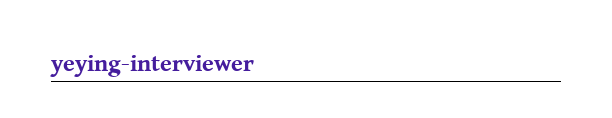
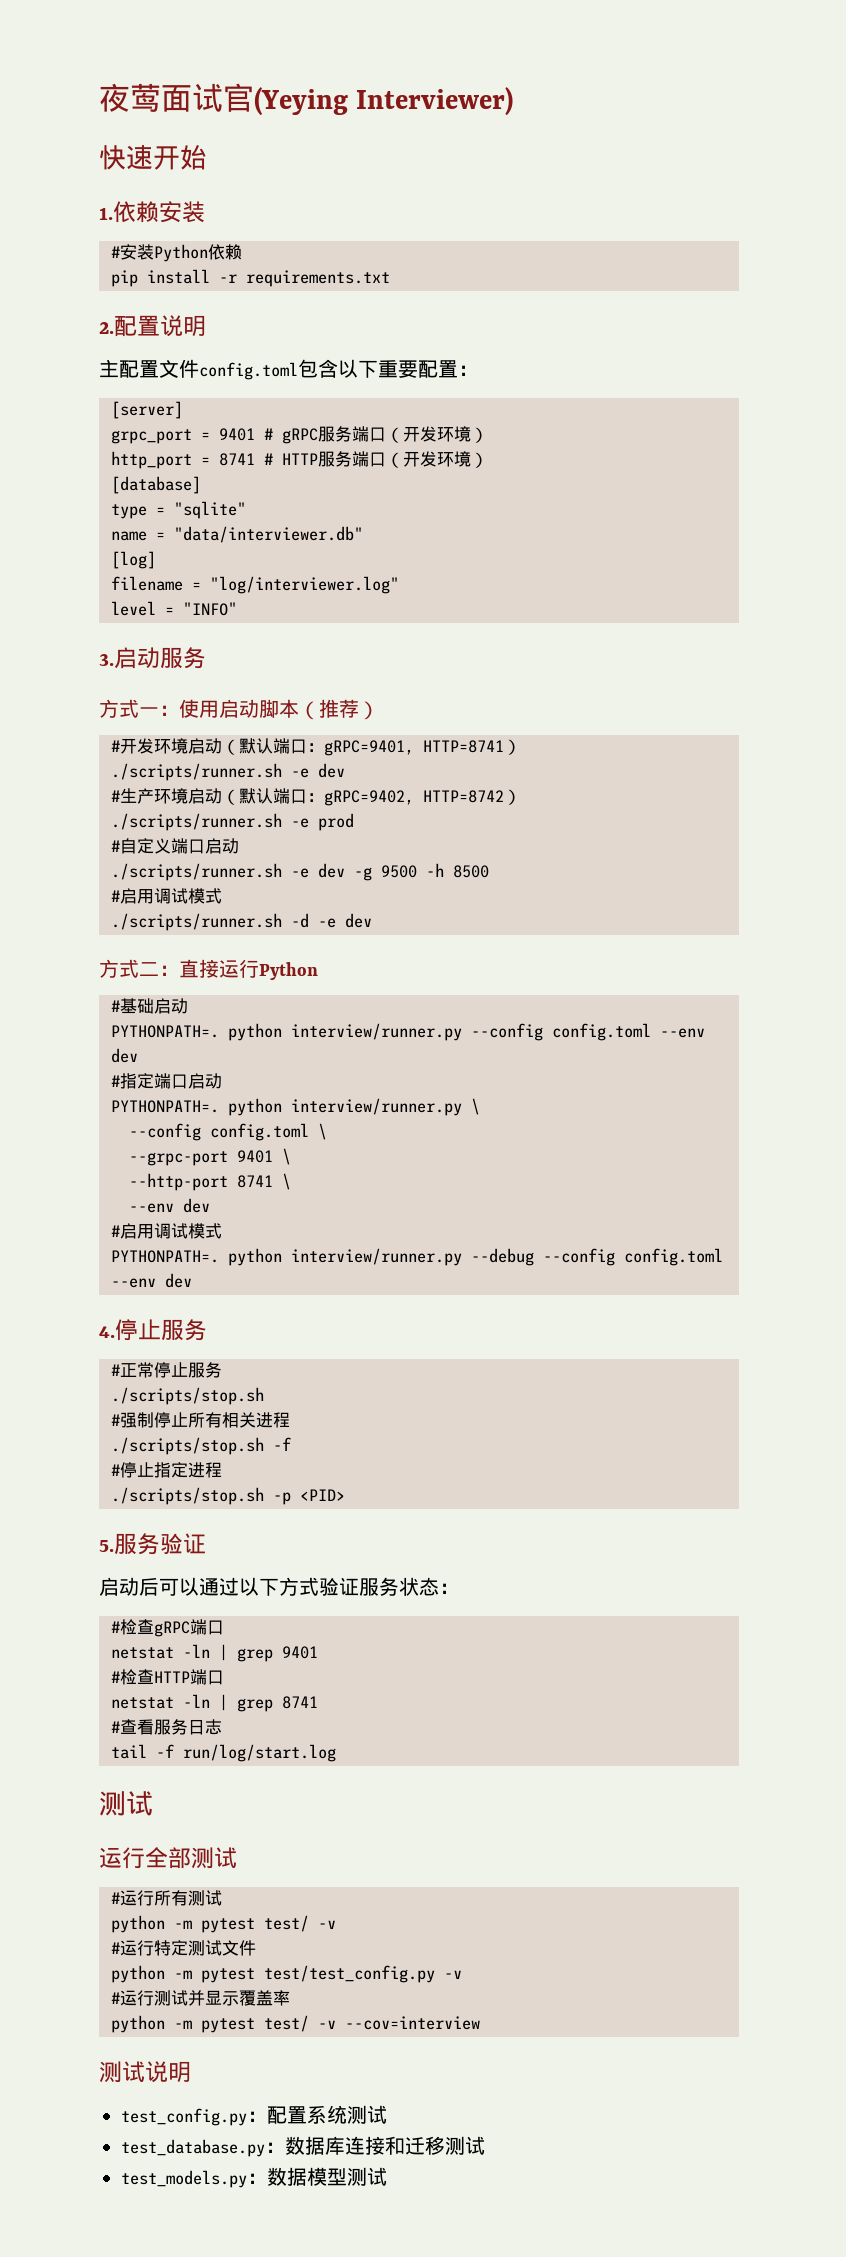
[50,55,254,77] yeying-interviewer -> [99,83,514,116] [99,145,207,170] [99,201,205,223] [111,244,242,262] [111,269,390,287] [99,315,206,337] [99,359,478,380] [111,401,183,419] [111,426,488,444] [111,451,488,469] [111,476,201,494] [111,501,246,519] [111,526,363,543] [111,551,156,569] [111,576,399,594] [111,601,237,616] [99,647,206,669] [99,699,379,720] [111,738,521,756] [111,763,345,781] [111,788,521,806] [111,813,354,831] [111,838,239,854] [111,863,489,881] [111,888,222,904] [111,913,372,931] [99,959,318,980] [111,998,188,1014] [111,1023,705,1041] [111,1048,138,1063] [111,1073,222,1089] [111,1098,480,1116] [129,1123,327,1141] [129,1148,291,1166] [129,1173,291,1191] [129,1198,210,1213] [111,1223,222,1239] [111,1248,723,1266] [111,1273,192,1288] [99,1319,207,1341] [111,1362,222,1378] [111,1387,264,1405] [111,1412,290,1428] [111,1437,291,1455] [111,1462,222,1478] [111,1487,345,1505] [99,1533,206,1555] [99,1577,459,1596] [111,1619,224,1637] [111,1644,318,1662] [111,1669,224,1685] [111,1694,318,1712] [111,1719,222,1735] [111,1744,336,1762] [99,1791,153,1816] [99,1847,237,1869] [111,1890,222,1906] [111,1915,336,1933] [111,1940,256,1956] [111,1965,462,1983] [111,1990,290,2006] [111,2015,480,2033] [99,2061,191,2083] [121,2105,387,2126] [121,2136,485,2157] [121,2167,387,2188] 夜莺面试官(Yeying Interviewer) // 快速开始 // 1.依赖安装 // #安装Python依赖 // pip install -r requirements.txt // 2.配置说明 // 主配置文件config.toml包含以下重要配置： // [server] // grpc_port = 9401 # gRPC服务端口（开发环境） // http_port = 8741 # HTTP服务端口（开发环境） // [database] // type = "sqlite" // name = "data/interviewer.db" // [log] // filename = "log/interviewer.log" // level = "INFO" // 3.启动服务 // 方式一：使用启动脚本（推荐） // #开发环境启动（默认端口：gRPC=9401, HTTP=8741） // ./scripts/runner.sh -e dev // #生产环境启动（默认端口：gRPC=9402, HTTP=8742） // ./scripts/runner.sh -e prod // #自定义端口启动 // ./scripts/runner.sh -e dev -g 9500 -h 8500 // #启用调试模式 // ./scripts/runner.sh -d -e dev // 方式二：直接运行Python // #基础启动 // PYTHONPATH=. python interview/runner.py --config config.toml --env dev // #指定端口启动 // PYTHONPATH=. python interview/runner.py \ // --config config.toml \ // --grpc-port 9401 \ // --http-port 8741 \ // --env dev // #启用调试模式 // PYTHONPATH=. python interview/runner.py --debug --config config.toml --env dev // 4.停止服务 // #正常停止服务 // ./scripts/stop.sh // #强制停止所有相关进程 // ./scripts/stop.sh -f // #停止指定进程 // ./scripts/stop.sh -p <PID> // 5.服务验证 // 启动后可以通过以下方式验证服务状态： // #检查gRPC端口 // netstat -ln | grep 9401 // #检查HTTP端口 // netstat -ln | grep 8741 // #查看服务日志 // tail -f run/log/start.log // 测试 // 运行全部测试 // #运行所有测试 // python -m pytest test/ -v // #运行特定测试文件 // python -m pytest test/test_config.py -v // #运行测试并显示覆盖率 // python -m pytest test/ -v --cov=interview // 测试说明 // test_config.py：配置系统测试 // test_database.py：数据库连接和迁移测试 // test_models.py：数据模型测试

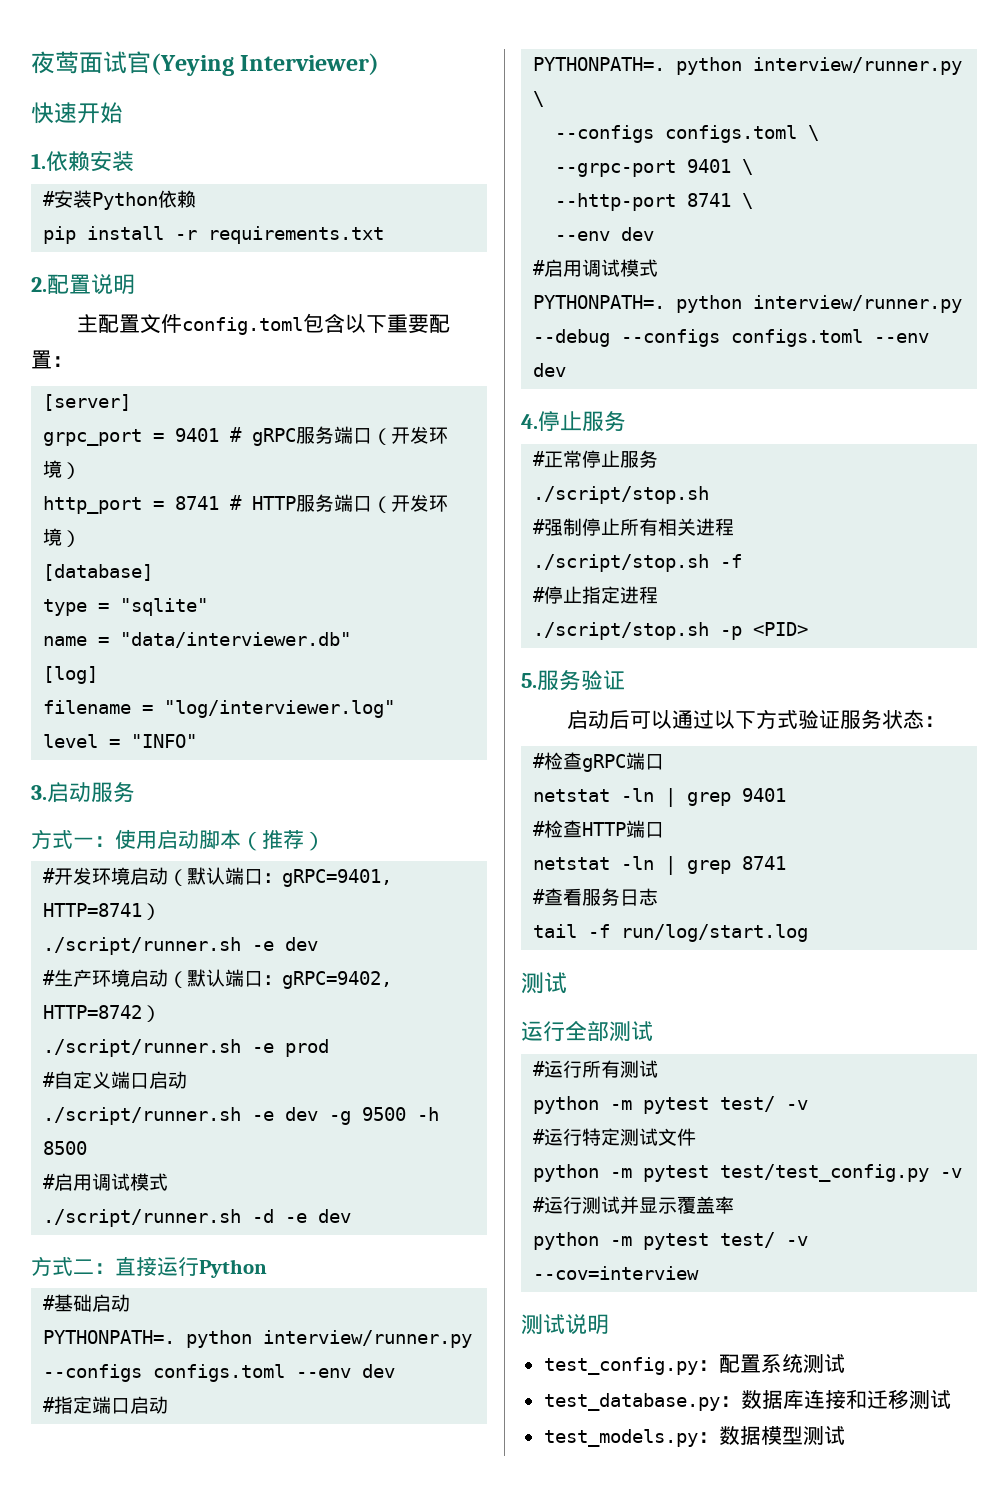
[111,763,282,781] ./scripts/runner.sh -> [43,937,242,955] ./script/runner.sh
[111,813,282,831] ./scripts/runner.sh -> [43,1039,242,1057] ./script/runner.sh
[111,863,282,881] ./scripts/runner.sh -> [43,1107,242,1125] ./script/runner.sh
[111,913,282,931] ./scripts/runner.sh -> [43,1209,242,1227] ./script/runner.sh
[471,1023,651,1041] --config config.toml -> [43,1364,286,1382] --configs configs.toml
[129,1123,309,1141] --config config.toml -> [555,125,798,143] --configs configs.toml
[543,1248,723,1266] --config config.toml -> [621,329,864,347] --configs configs.toml
[111,1387,264,1405] ./scripts/stop.sh -> [533,486,710,504] ./script/stop.sh
[111,1437,264,1455] ./scripts/stop.sh -> [533,554,710,572] ./script/stop.sh
[111,1487,264,1505] ./scripts/stop.sh -> [533,622,710,640] ./script/stop.sh

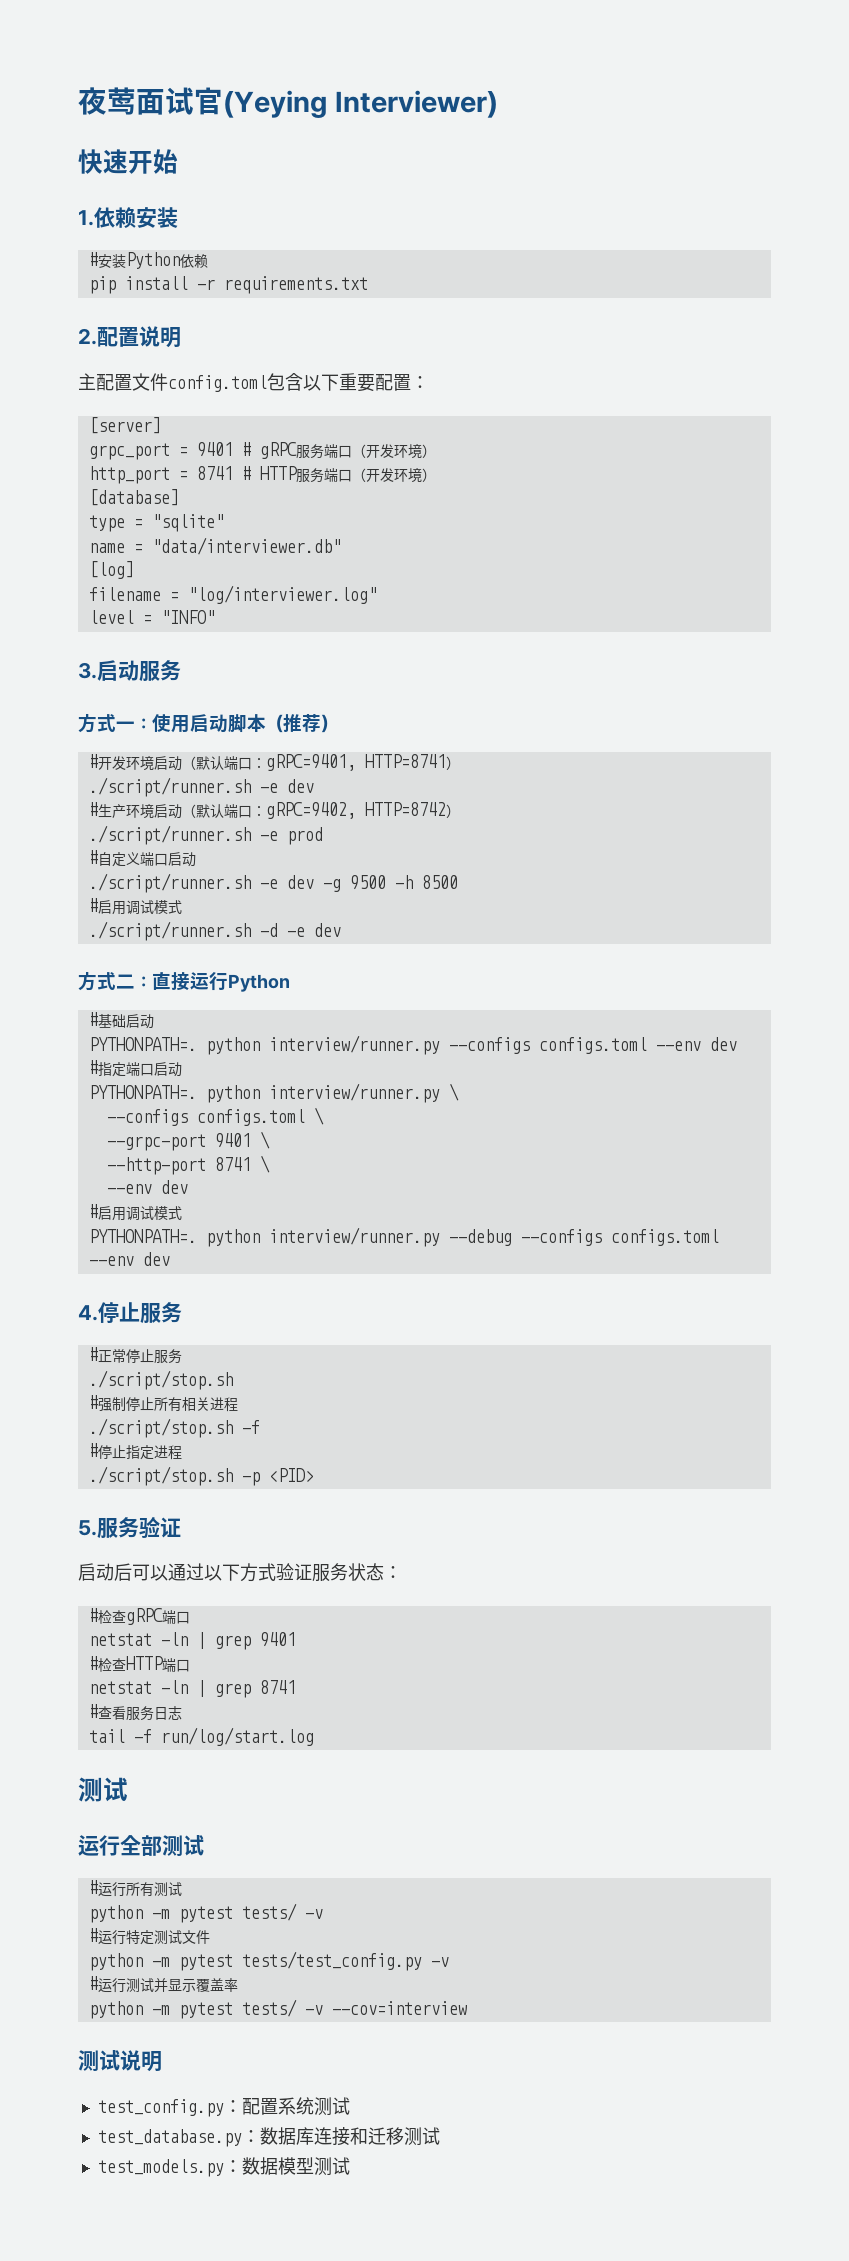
[720,1096,776,1112] test/ -> [241,1903,297,1921] tests/
[720,1164,930,1182] test/test_config.py -> [241,1951,422,1971] tests/test_config.py
[720,1232,776,1248] test/ -> [241,1999,297,2017] tests/

